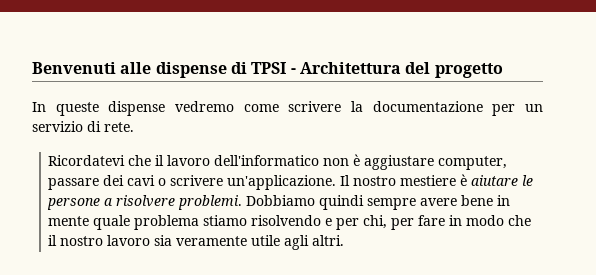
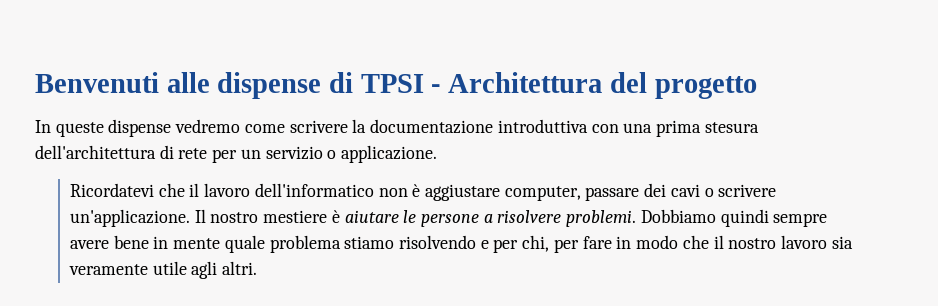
(483, 106) none -> [497,119,759,137] [35,145,208,159] introduttiva con una prima stesura dell'architettura di rete
[87,121,134,132] di rete. -> [327,145,438,163] o applicazione.

